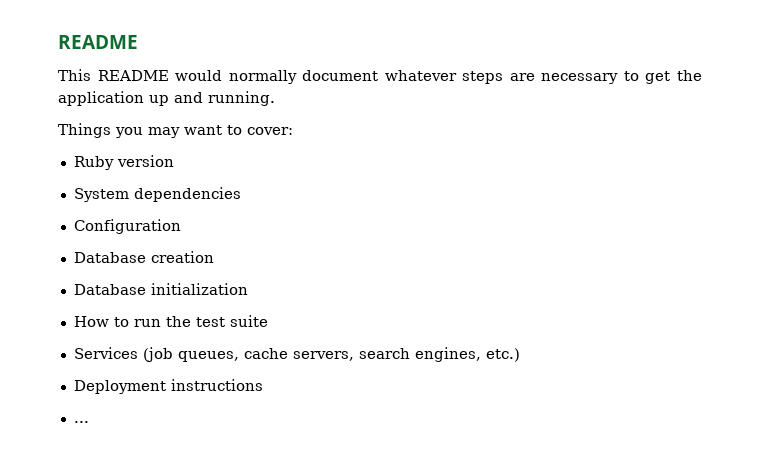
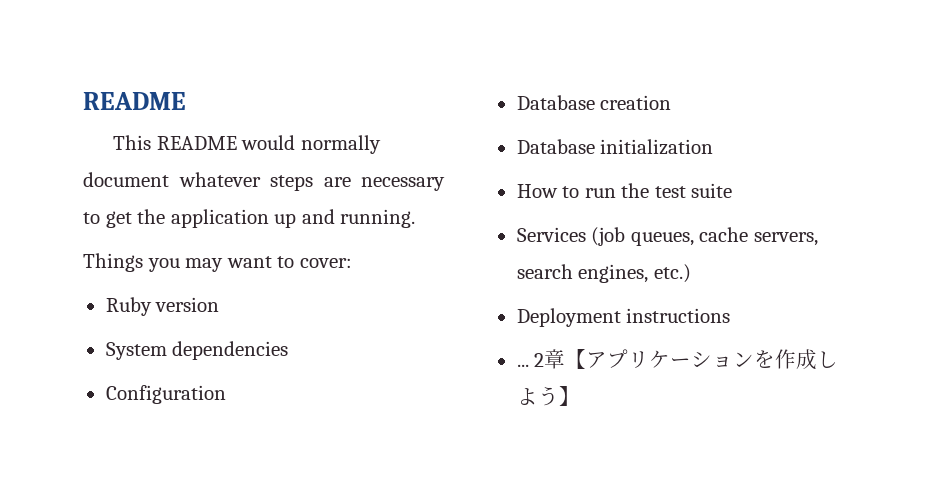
(89, 422) none -> [534,349,839,370] [516,386,580,406] 2章【アプリケーションを作成しよう】

